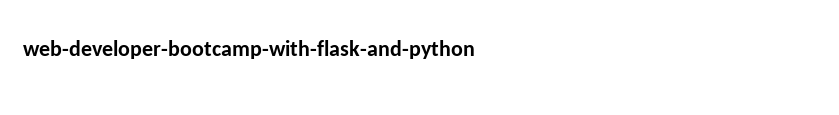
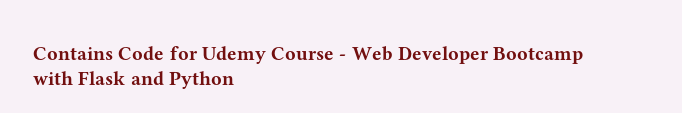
[23,40,475,59] web-developer-bootcamp-with-flask-and-python -> [33,46,584,64] [33,71,234,89] Contains Code for Udemy Course - Web Developer Bootcamp with Flask and Python

